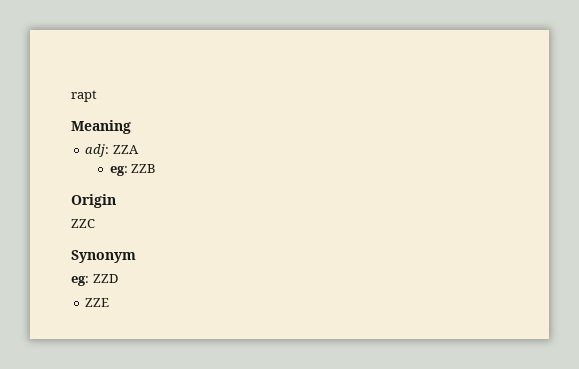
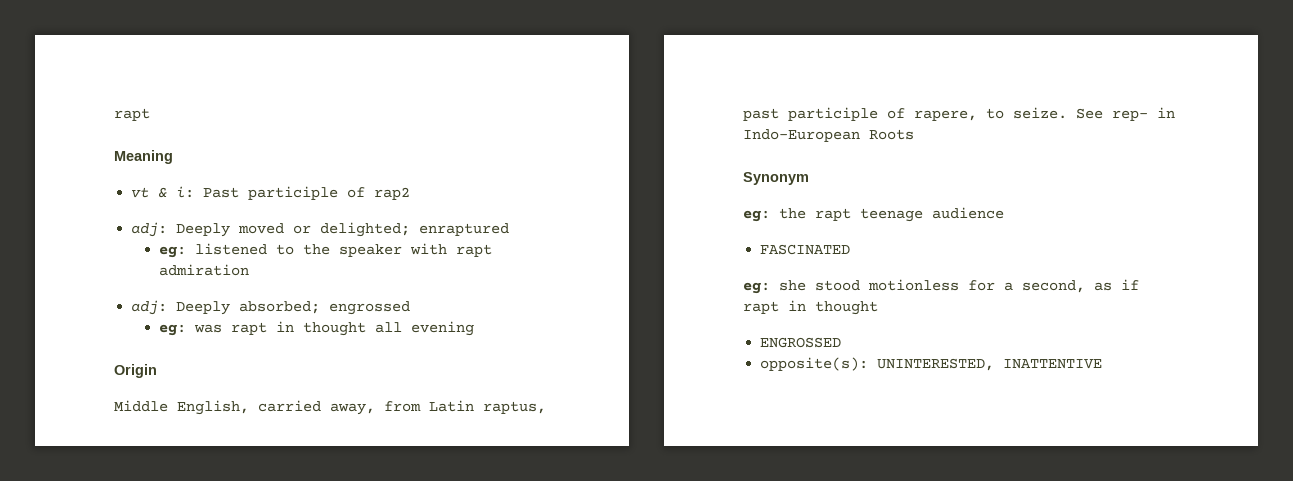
[85,144,139,157] [109,164,157,176] [71,194,116,208] [71,219,95,228] [71,250,136,263] [71,274,118,286] [85,298,110,307] adj: ZZA // eg: ZZB // Origin // ZZC // Synonym // eg: ZZD // ZZE -> [131,186,411,200] [131,222,510,237] [158,243,492,258] [158,264,249,276] [131,300,411,315] [158,321,474,336] [114,364,157,378] [114,400,546,415] [743,107,1175,121] [743,129,914,142] [743,172,809,185] [743,207,1004,222] [760,244,851,255] [743,279,1139,294] [743,300,878,315] [760,337,842,348] [760,357,1103,371] vt & i: Past participle of rap2 // adj: Deeply moved or delighted; enraptured // eg: listened to the speaker with rapt admiration // adj: Deeply absorbed; engrossed // eg: was rapt in thought all evening // Origin // Middle English, carried away, from Latin raptus, past participle of rapere, to seize. See rep- in Indo-European Roots // Synonym // eg: the rapt teenage audience // FASCINATED // eg: she stood motionless for a second, as if rapt in thought // ENGROSSED // opposite(s): UNINTERESTED, INATTENTIVE

